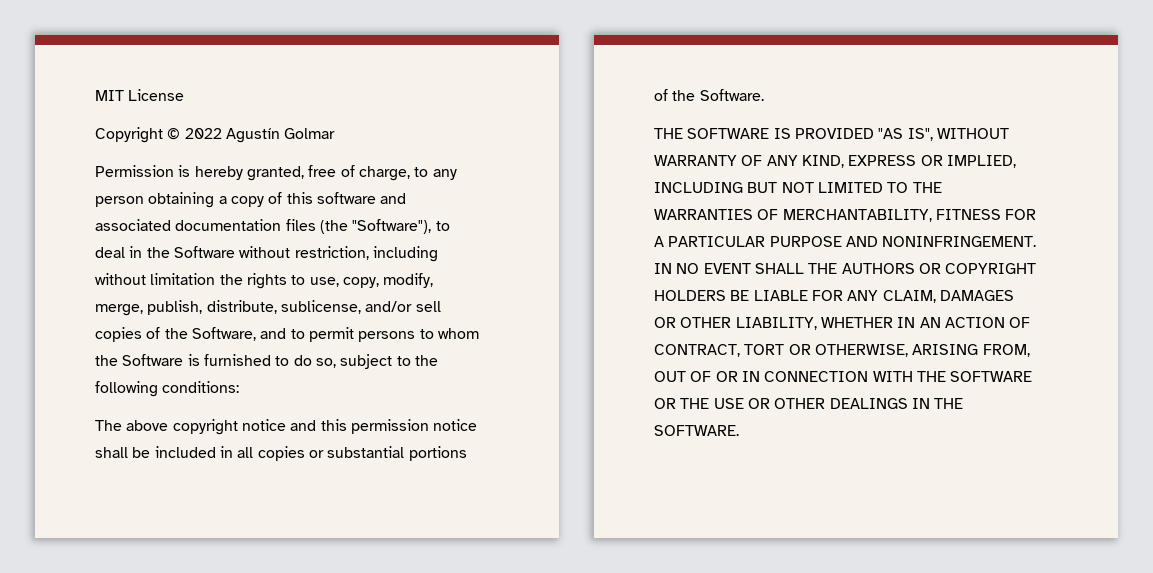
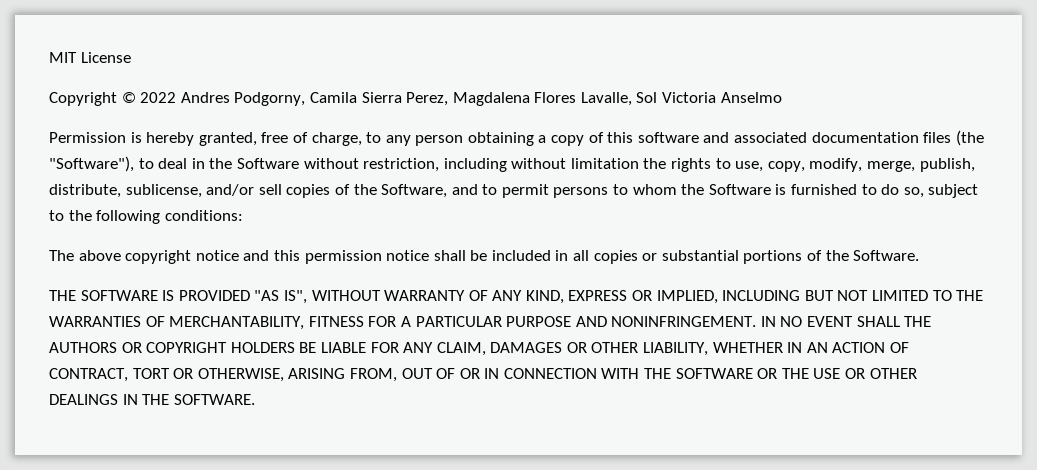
[225,128,336,143] Agustín Golmar -> [180,92,782,106] Andres Podgorny, Camila Sierra Perez, Magdalena Flores Lavalle, Sol Victoria Anselmo

